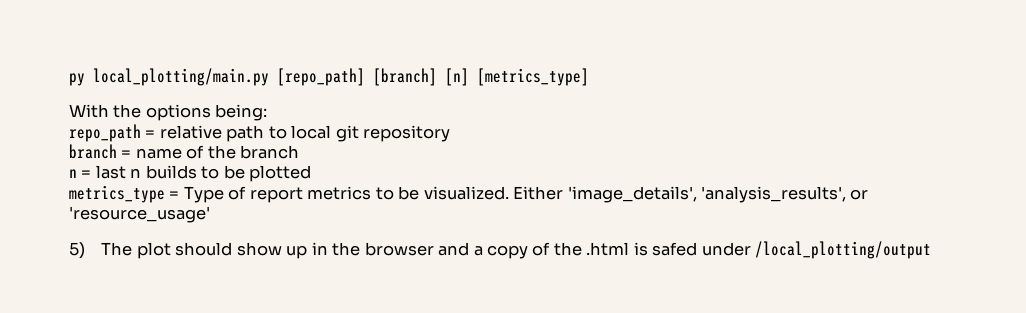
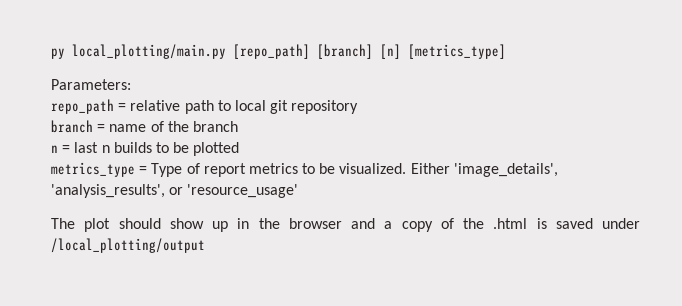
[69,104,268,121] With the options being: -> [51,79,131,90] Parameters:
[69,242,85,259] 5) -> (299, 191) none
[652,242,698,256] safed -> [555,218,593,229] saved

